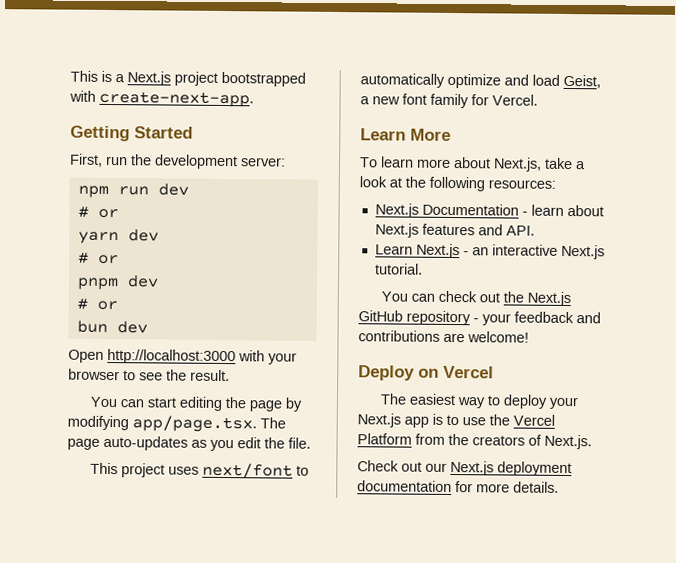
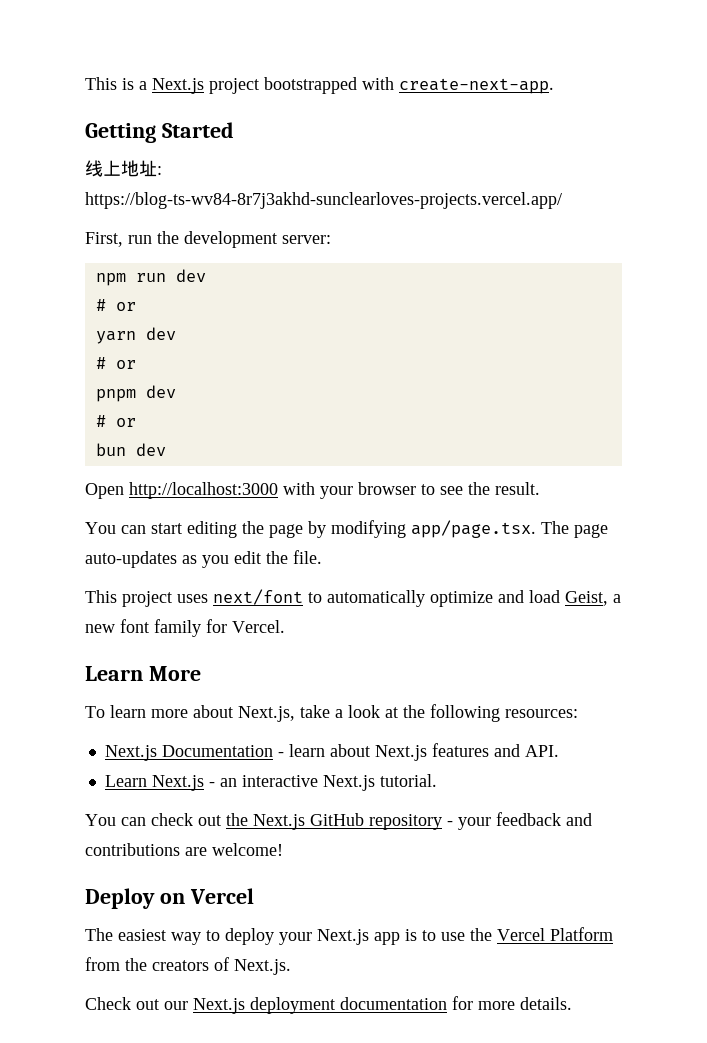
(193, 132) none -> [85,160,162,177] [85,192,562,209] // 线上地址: https://blog-ts-wv84-8r7j3akhd-sunclearloves-projects.vercel.app/

